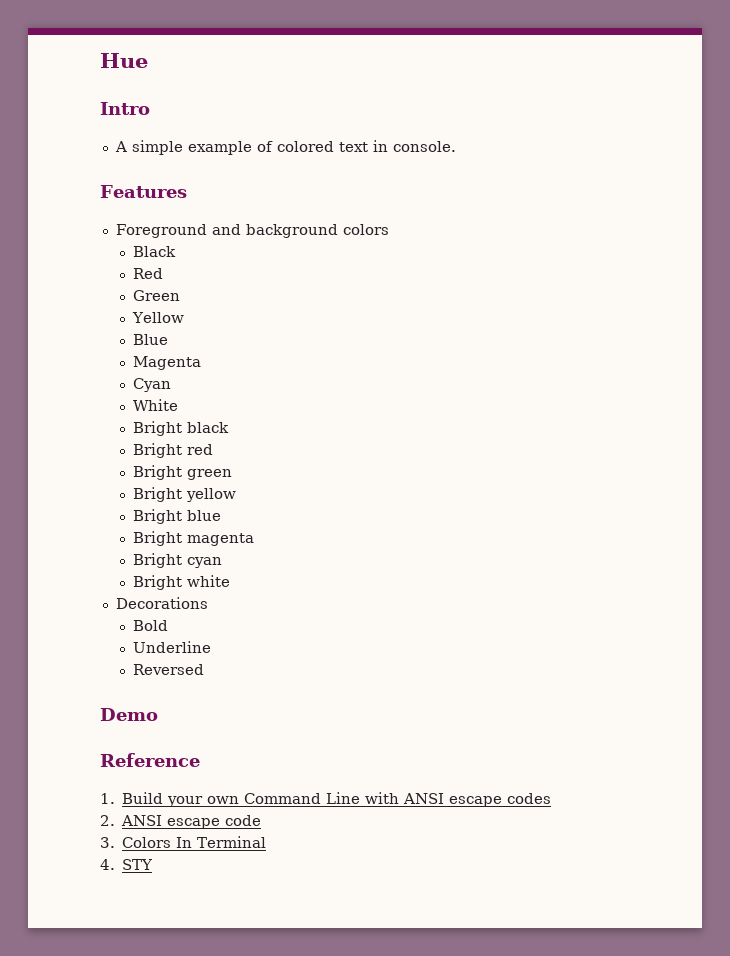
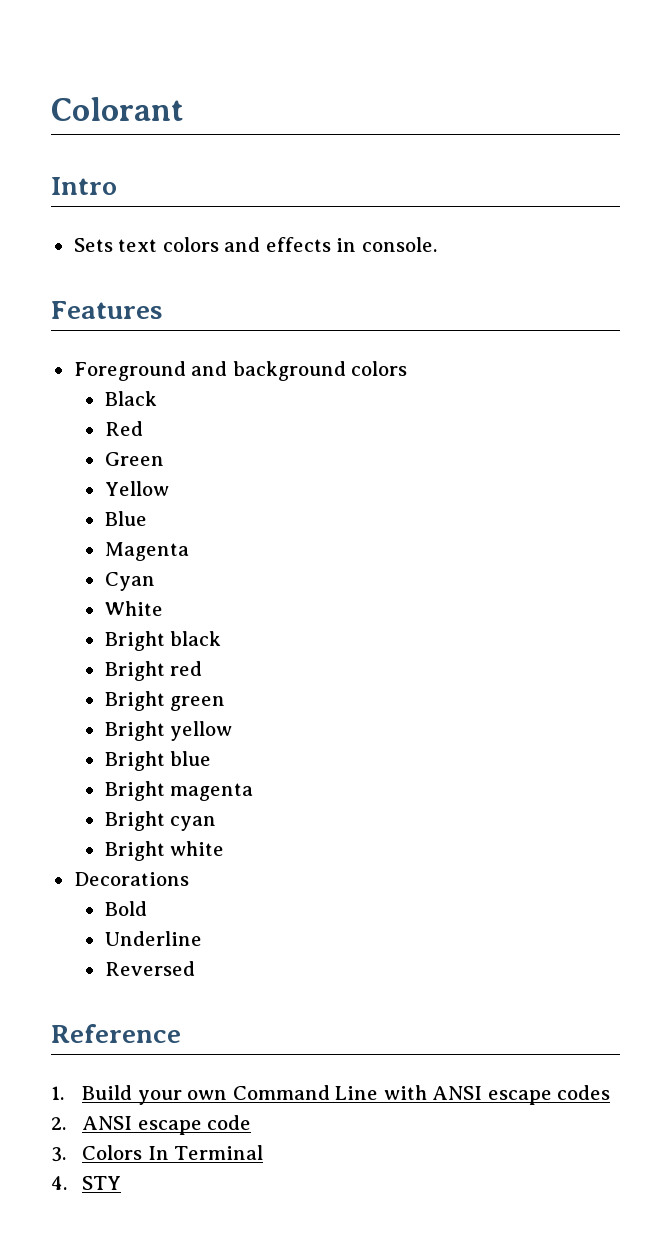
[100,53,148,68] Hue -> [51,97,184,121] Colorant
[114,140,368,155] A simple example of colored text -> [73,237,331,252] Sets text colors and effects
[100,708,158,721] // Demo -> (195, 968) none

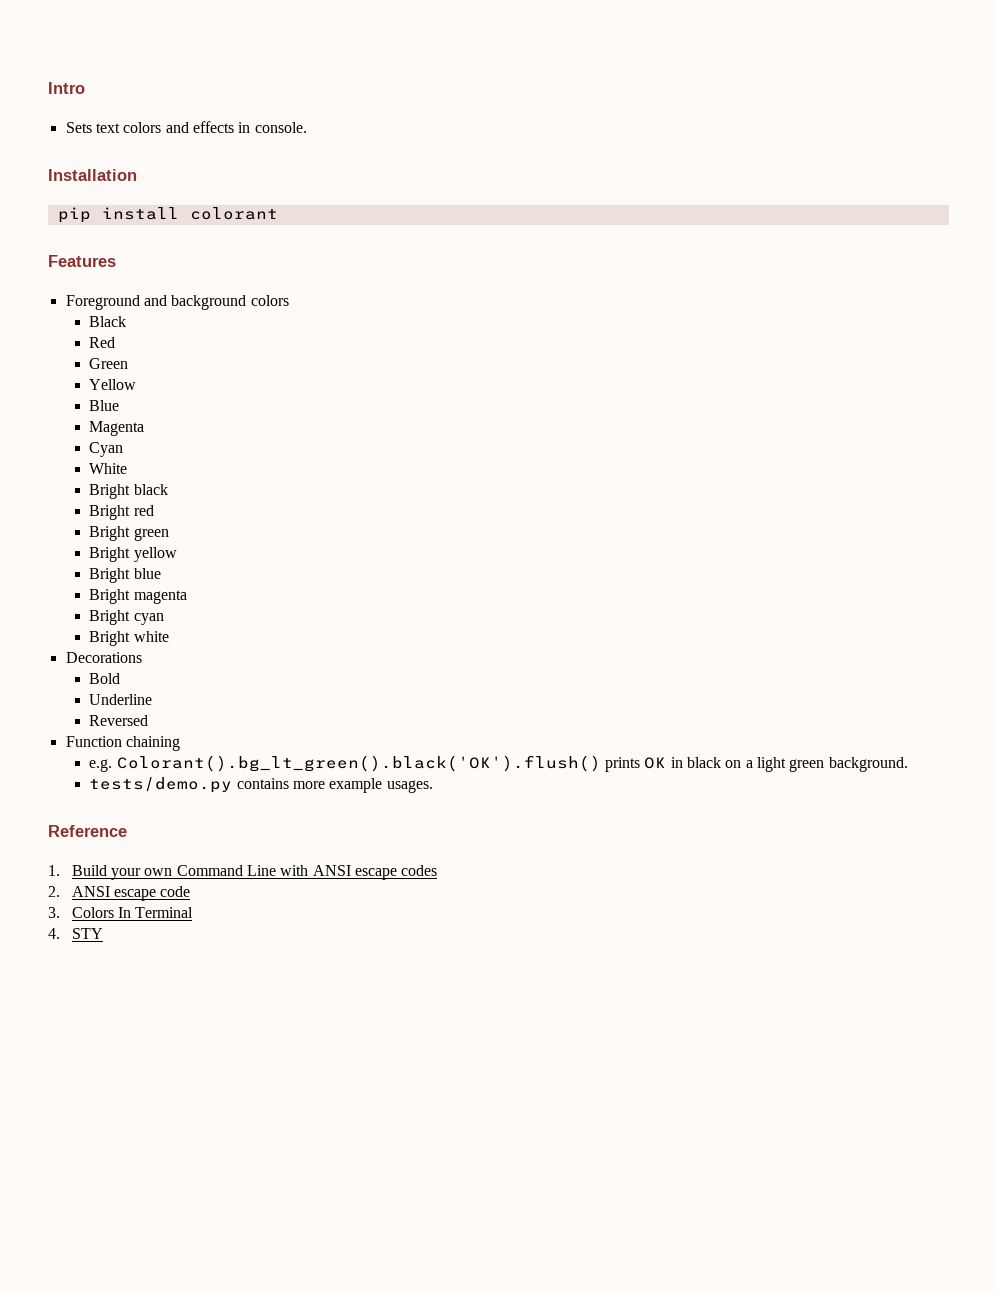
[51,97,184,121] Colorant // -> (48, 88) none
(437, 244) none -> [48,169,137,181] [57,207,278,223] // Installation // pip install colorant
(195, 968) none -> [65,736,180,751] [89,755,908,772] [89,777,433,793] // Function chaining // e.g. Colorant().bg_lt_green().black('OK').flush() prints OK in black on a light green background. // tests/demo.py contains more example usages.

